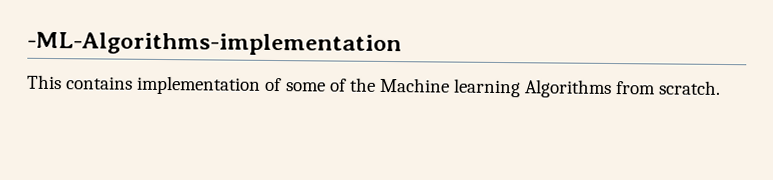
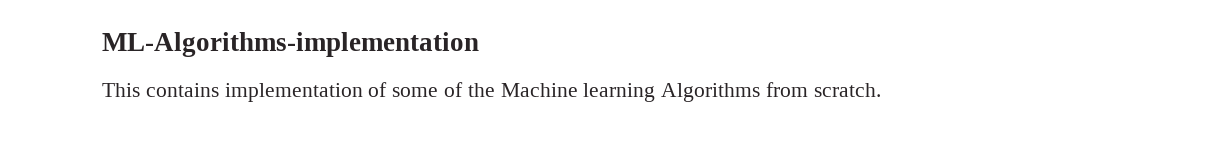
[27,31,402,57] -ML-Algorithms-implementation -> [102,32,479,57] ML-Algorithms-implementation

